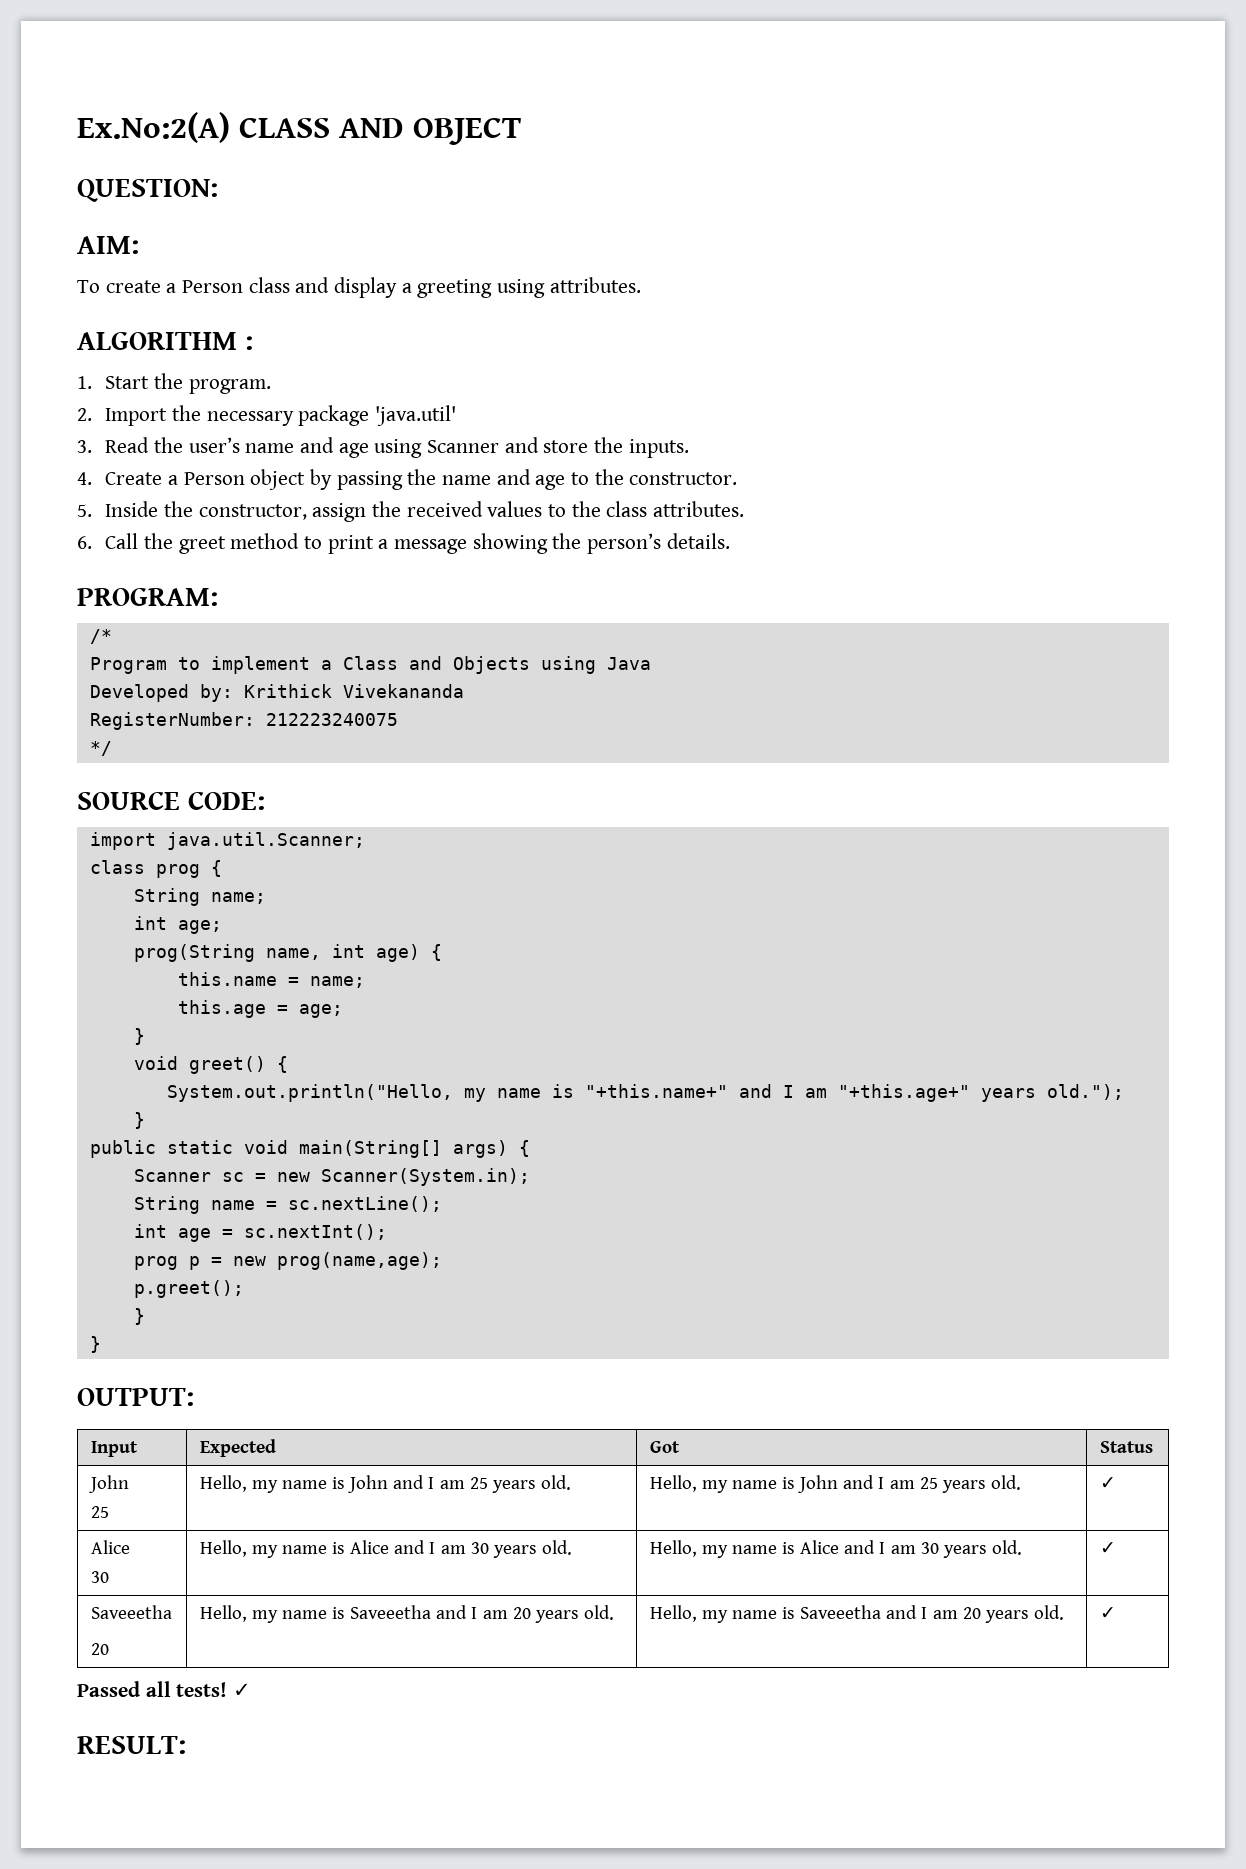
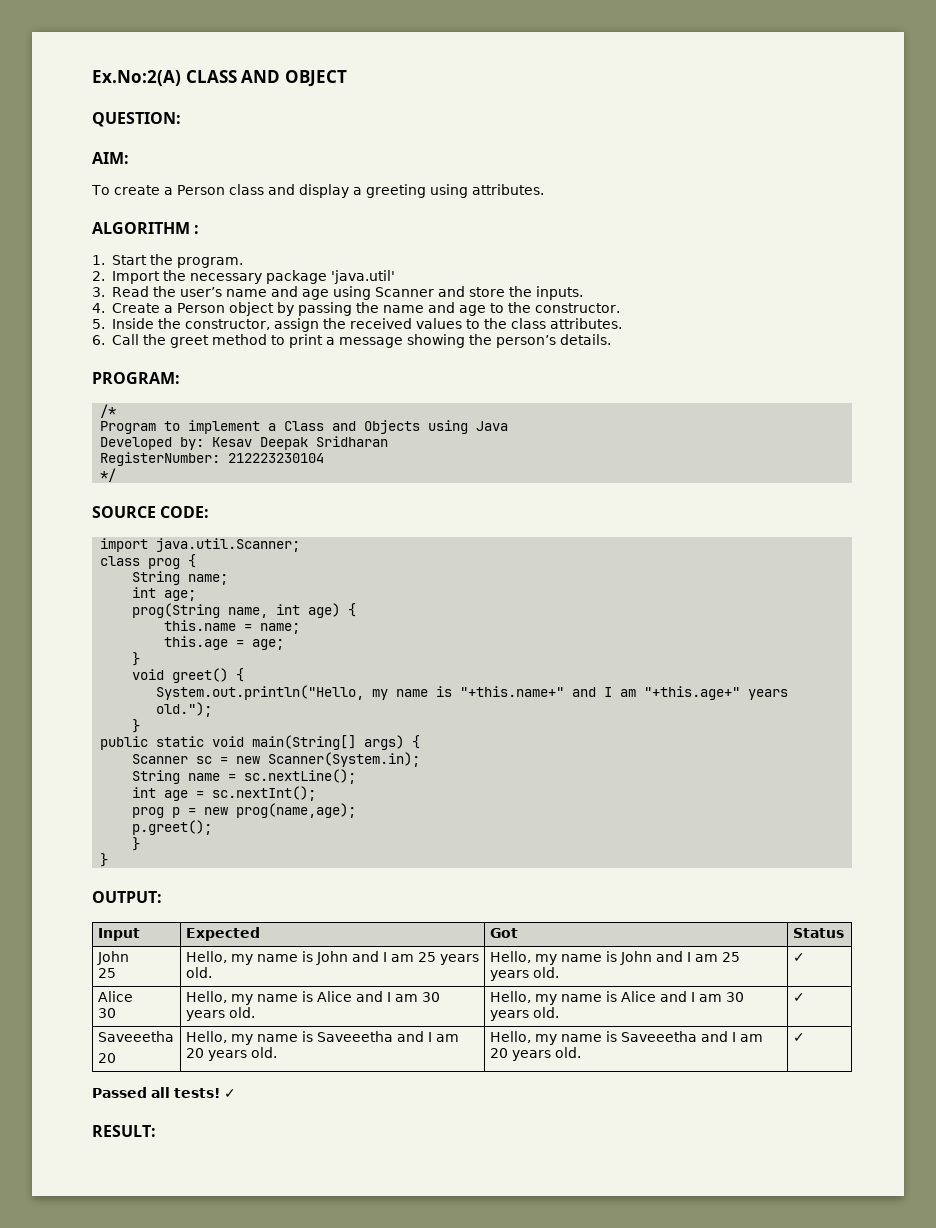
[243,684,464,698] Krithick Vivekananda -> [212,436,389,450] Kesav Deepak Sridharan
[265,713,398,726] 212223240075 -> [228,453,325,463] 212223230104

